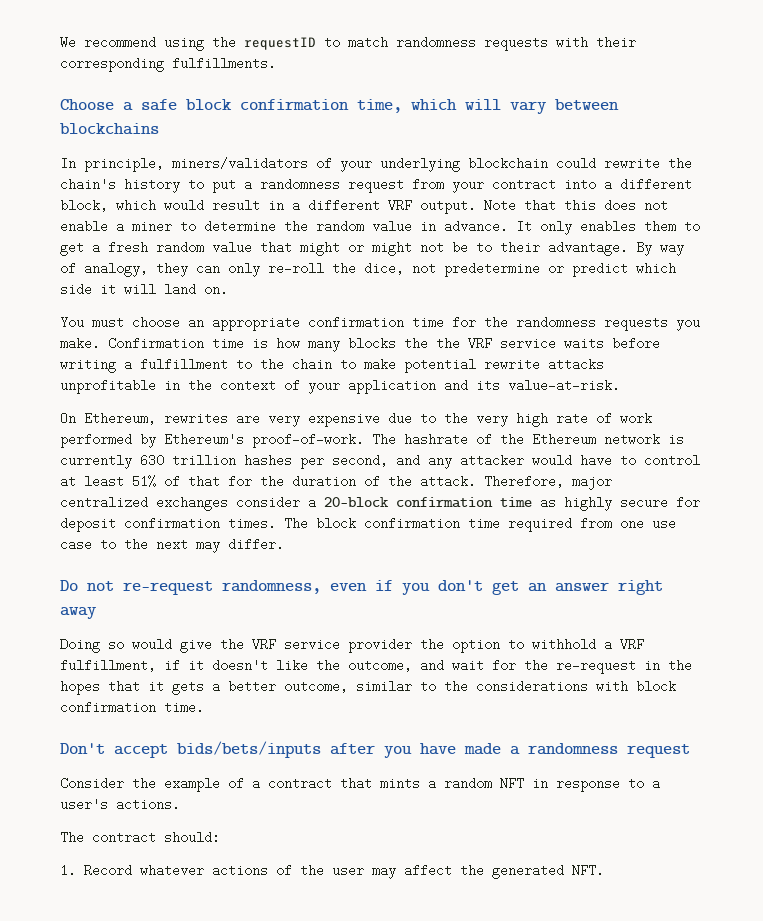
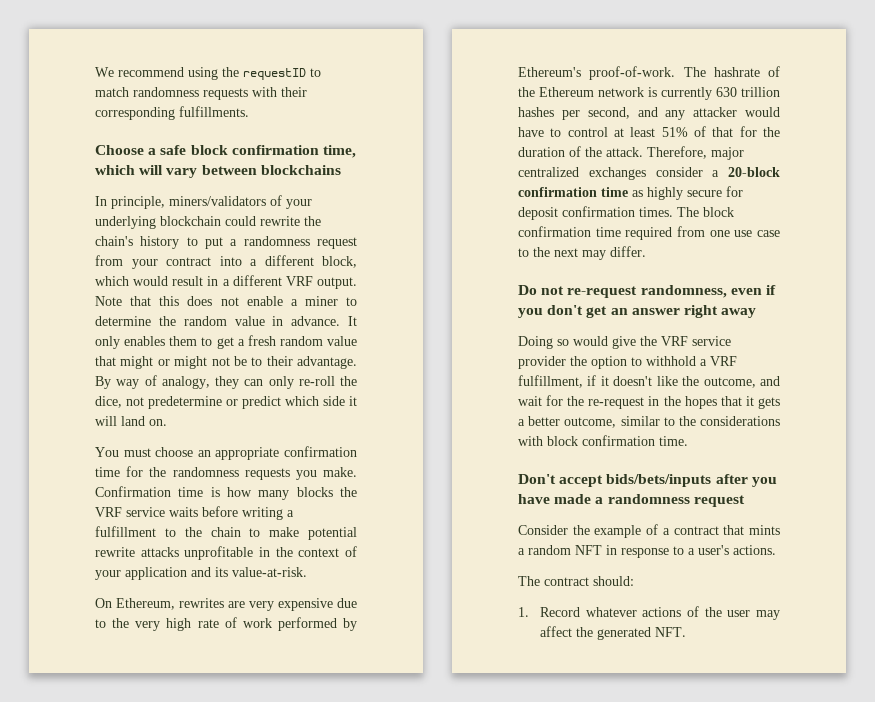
[436,337,460,350] the -> (357, 492) none

